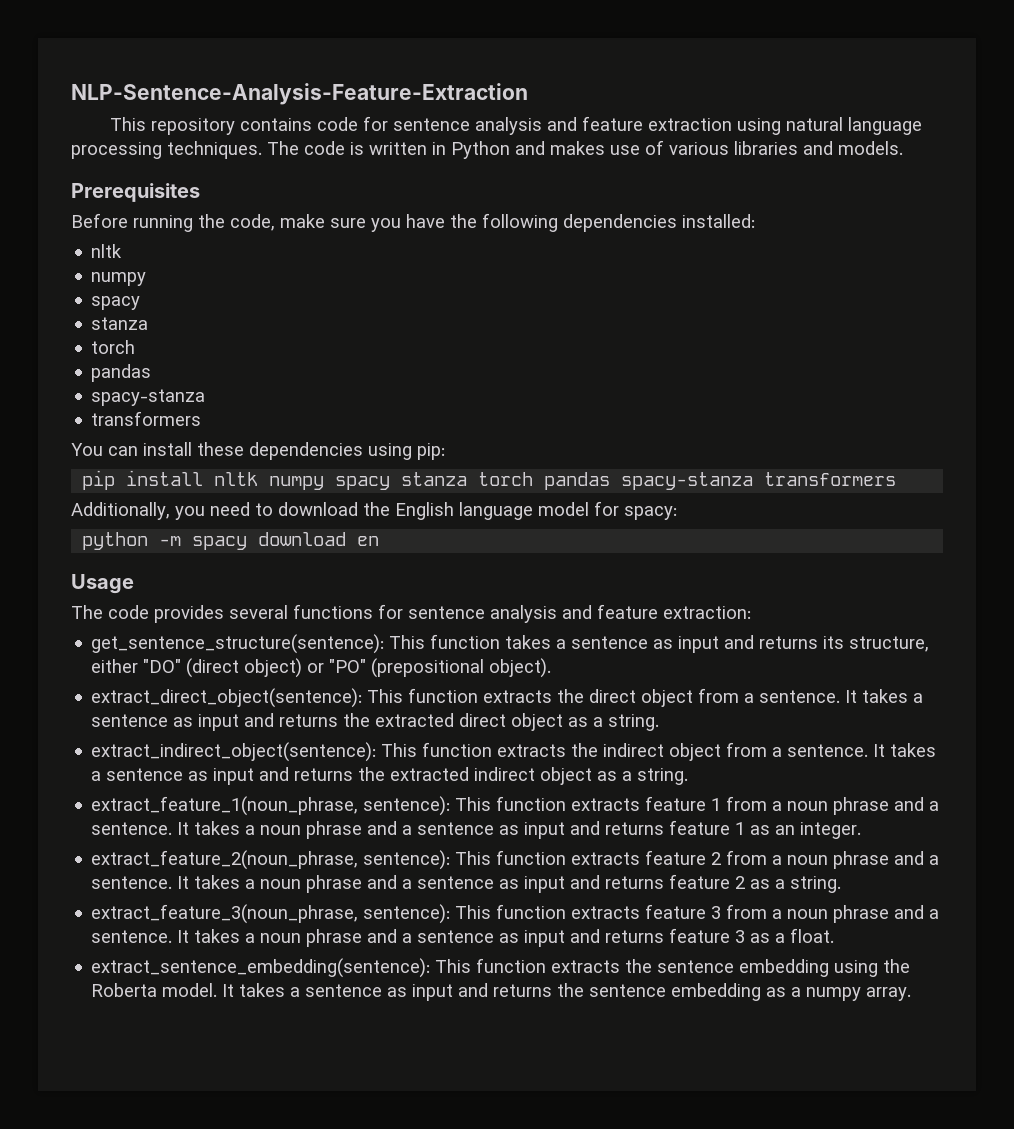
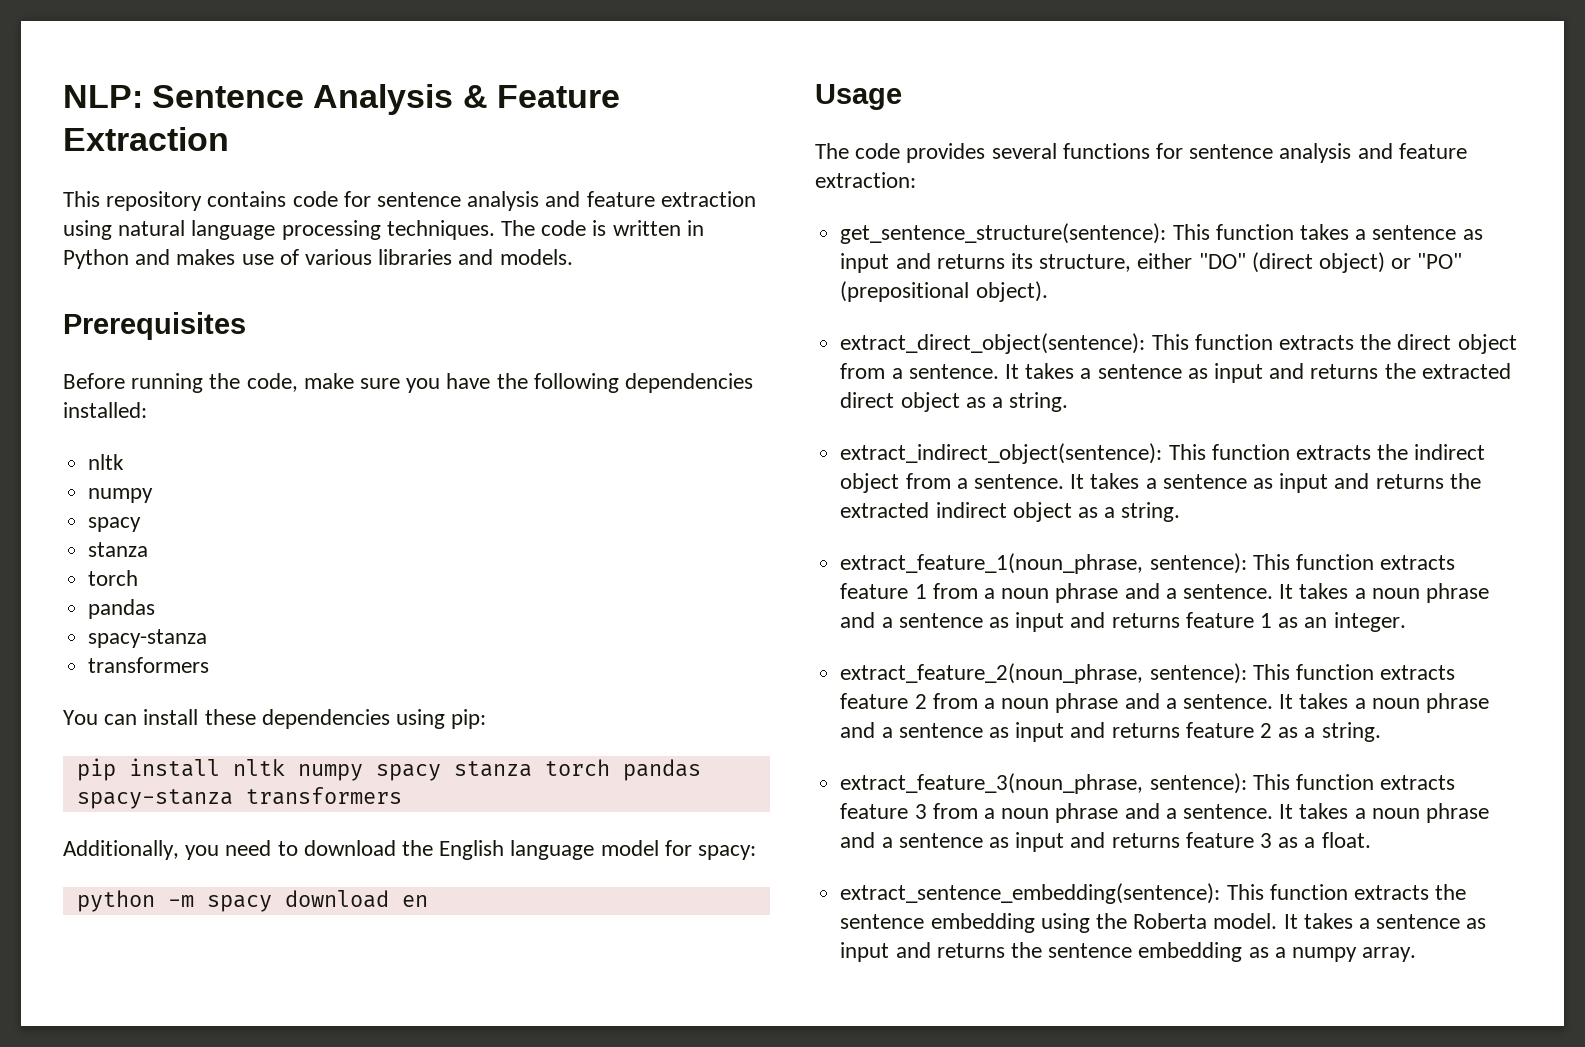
[71,83,528,105] NLP-Sentence-Analysis-Feature-Extraction -> [63,84,620,115] [63,127,229,151] NLP: Sentence Analysis & Feature Extraction

